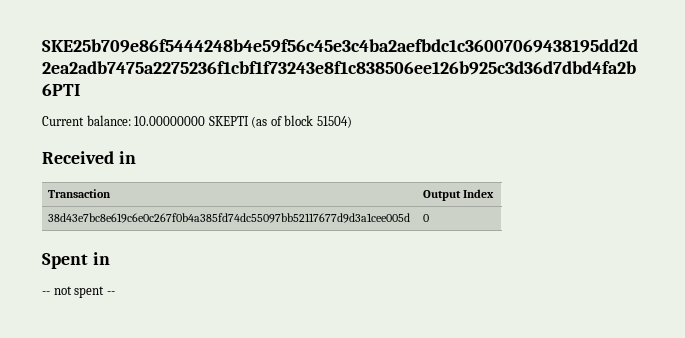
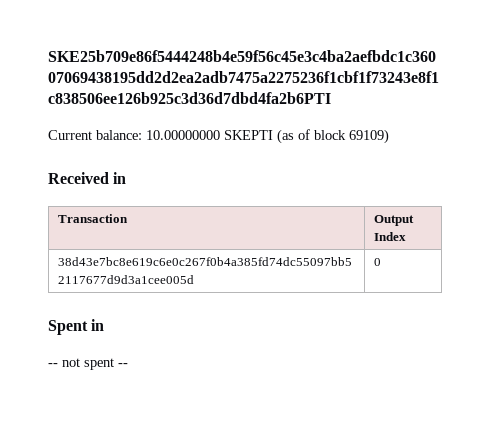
[316,116,352,128] 51504) -> [349,129,389,144] 69109)

